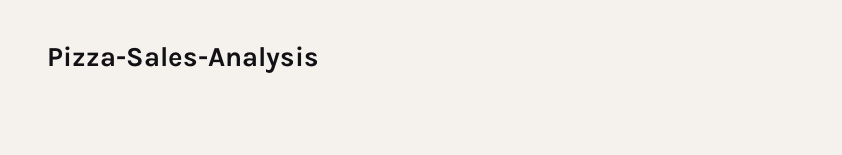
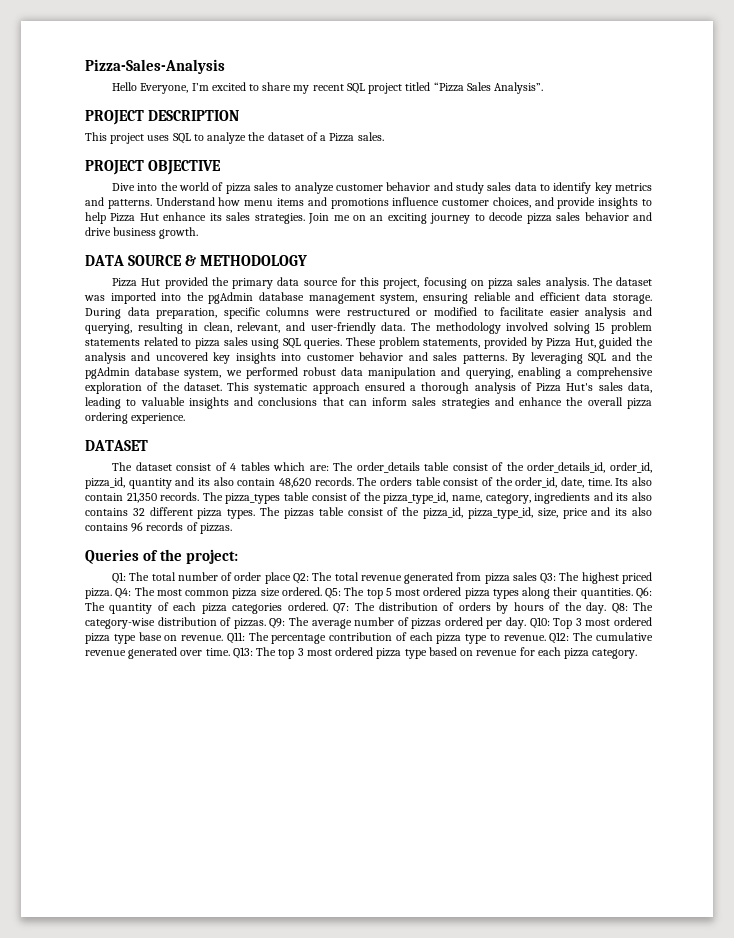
(319, 59) none -> [112,82,544,94] [85,110,240,125] [85,132,384,144] [85,160,222,175] [112,182,652,194] [85,197,652,209] [85,212,653,224] [85,227,199,239] [85,255,308,266] [112,277,652,289] [84,292,653,304] [85,307,653,319] [85,322,653,334] [85,337,653,349] [85,352,653,364] [85,367,653,379] [85,382,652,394] [85,397,652,409] [85,412,186,424] [85,440,148,451] [112,462,653,473] [85,477,652,489] [85,492,653,504] [85,507,652,519] [85,522,232,534] [85,549,239,564] [112,572,652,584] [85,587,652,599] [85,602,654,614] [85,617,652,629] [85,632,653,644] [85,647,638,659] // Hello Everyone, I’m excited to share my recent SQL project titled “Pizza Sales Analysis”. // PROJECT DESCRIPTION // This project uses SQL to analyze the dataset of a Pizza sales. // PROJECT OBJECTIVE // Dive into the world of pizza sales to analyze customer behavior and study sales data to identify key metrics and patterns. Understand how menu items and promotions influence customer choices, and provide insights to help Pizza Hut enhance its sales strategies. Join me on an exciting journey to decode pizza sales behavior and drive business growth. // DATA SOURCE & METHODOLOGY // Pizza Hut provided the primary data source for this project, focusing on pizza sales analysis. The dataset was imported into the pgAdmin database management system, ensuring reliable and efficient data storage. During data preparation, specific columns were restructured or modified to facilitate easier analysis and querying, resulting in clean, relevant, and user-friendly data. The methodology involved solving 15 problem statements related to pizza sales using SQL queries. These problem statements, provided by Pizza Hut, guided the analysis and uncovered key insights into customer behavior and sales patterns. By leveraging SQL and the pgAdmin database system, we performed robust data manipulation and querying, enabling a comprehensive exploration of the dataset. This systematic approach ensured a thorough analysis of Pizza Hut's sales data, leading to valuable insights and conclusions that can inform sales strategies and enhance the overall pizza ordering experience. // DATASET // The dataset consist of 4 tables which are: The order_details table consist of the order_details_id, order_id, pizza_id, quantity and its also contain 48,620 records. The orders table consist of the order_id, date, time. Its also contain 21,350 records. The pizza_types table consist of the pizza_type_id, name, category, ingredients and its also contains 32 different pizza types. The pizzas table consist of the pizza_id, pizza_type_id, size, price and its also contains 96 records of pizzas. // Queries of the project: // Q1: The total number of order place Q2: The total revenue generated from pizza sales Q3: The highest priced pizza. Q4: The most common pizza size ordered. Q5: The top 5 most ordered pizza types along their quantities. Q6: The quantity of each pizza categories ordered. Q7: The distribution of orders by hours of the day. Q8: The category-wise distribution of pizzas. Q9: The average number of pizzas ordered per day. Q10: Top 3 most ordered pizza type base on revenue. Q11: The percentage contribution of each pizza type to revenue. Q12: The cumulative revenue generated over time. Q13: The top 3 most ordered pizza type based on revenue for each pizza category.

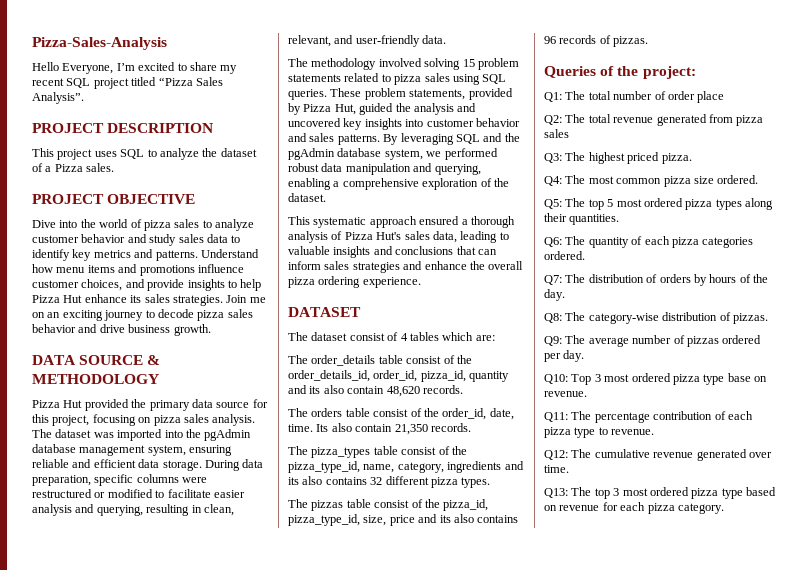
(406, 326) none -> (447, 39) //
(222, 386) none -> (326, 197) //
(329, 468) none -> (495, 338) //
(354, 481) none -> (463, 389) //
(200, 496) none -> (471, 427) //
(256, 514) none -> (491, 482) //
(291, 578) none -> (725, 97) //
(537, 576) none -> (569, 133) //
(112, 593) none -> (692, 158) //
(322, 591) none -> (759, 179) //
(633, 593) none -> (620, 219) //
(328, 606) none -> (585, 255) //
(607, 608) none -> (565, 295) //
(266, 623) none -> (768, 318) //
(527, 623) none -> (585, 356) //
(224, 638) none -> (587, 394) //
(546, 638) none -> (655, 432) //
(230, 652) none -> (569, 469) //

